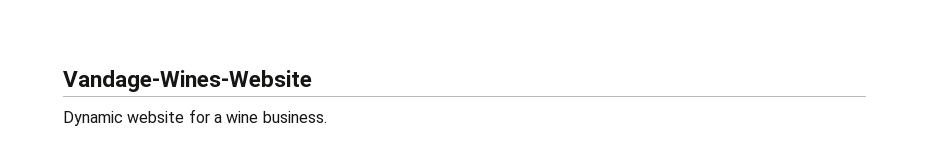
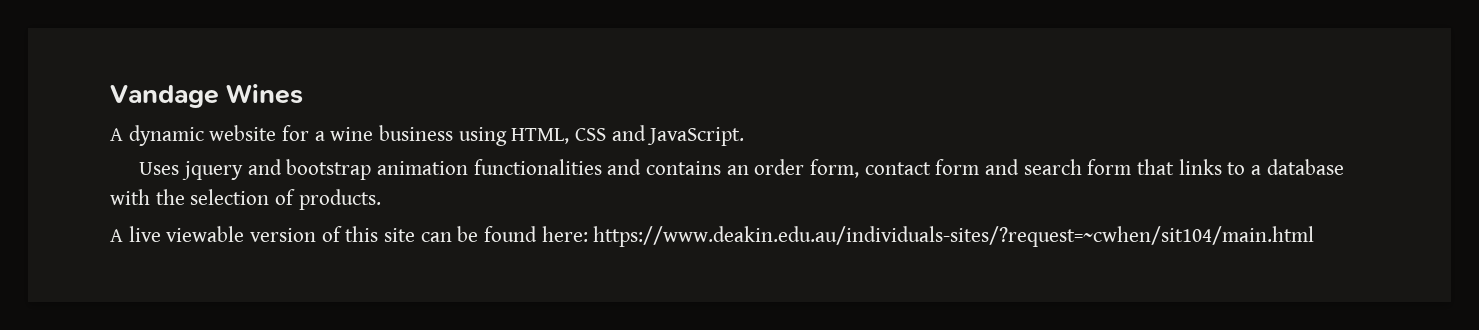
[63,70,312,92] [63,109,327,126] Vandage-Wines-Website // Dynamic website for a wine business. -> [110,84,304,108] [110,125,745,146] [139,159,1344,180] [110,189,381,210] [110,226,1315,247] Vandage Wines // A dynamic website for a wine business using HTML, CSS and JavaScript. // Uses jquery and bootstrap animation functionalities and contains an order form, contact form and search form that links to a database with the selection of products. // A live viewable version of this site can be found here: https://www.deakin.edu.au/individuals-sites/?request=~cwhen/sit104/main.html

